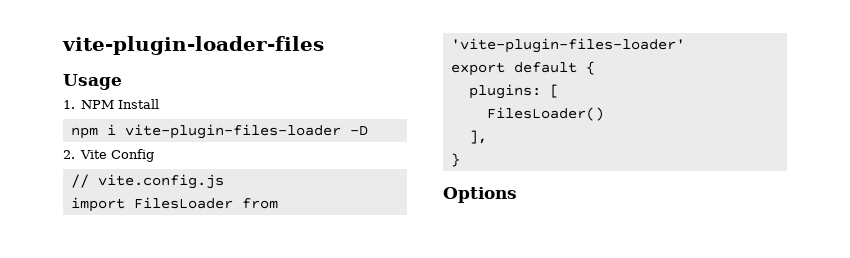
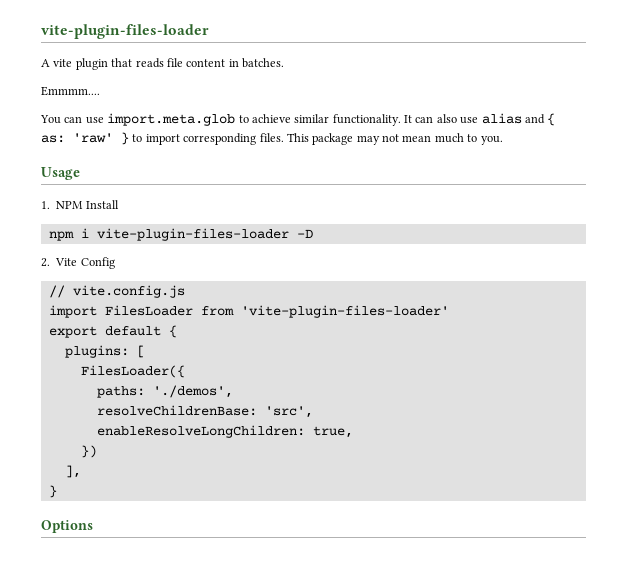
[62,36,324,55] vite-plugin-loader-files -> [41,24,209,39] [41,58,284,70] [41,86,100,96] [40,113,556,126] [41,132,503,145] vite-plugin-files-loader // A vite plugin that reads file content in batches. // Emmmm.... // You can use import.meta.glob to achieve similar functionality. It can also use alias and { as: 'raw' } to import corresponding files. This package may not mean much to you.
[486,107,604,121] FilesLoader() -> [80,365,185,378] [96,385,233,398] [96,405,313,418] [96,425,353,438] [80,445,97,458] FilesLoader({ // paths: './demos', // resolveChildrenBase: 'src', // enableResolveLongChildren: true, // })

